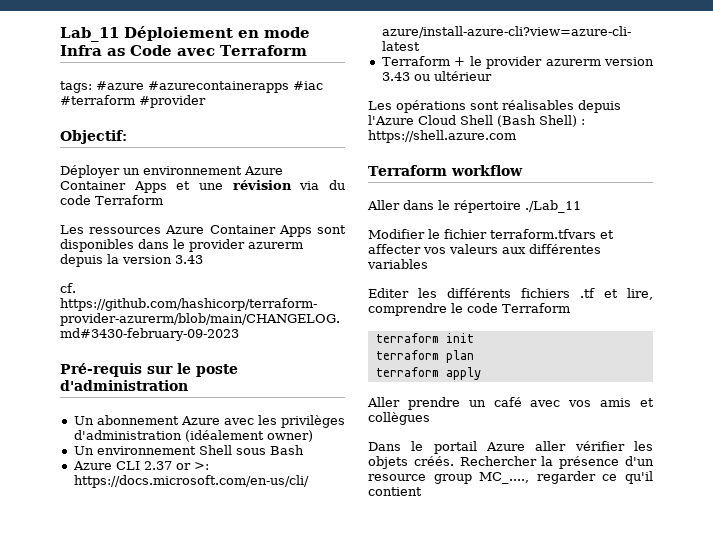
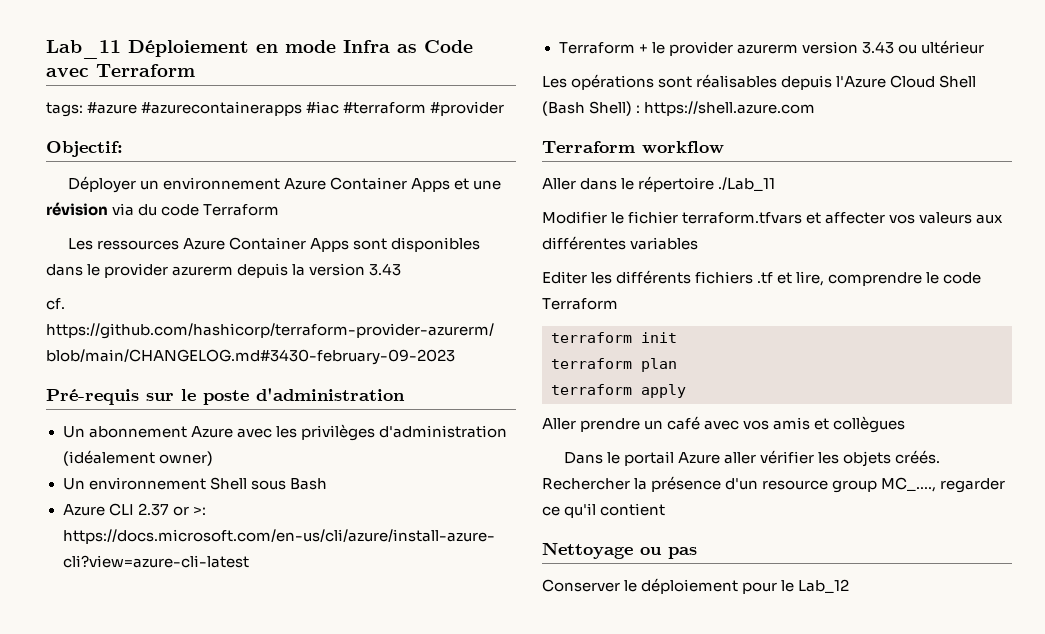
(422, 491) none -> [542,542,697,559] [542,578,850,594] // Nettoyage ou pas // Conserver le déploiement pour le Lab_12

